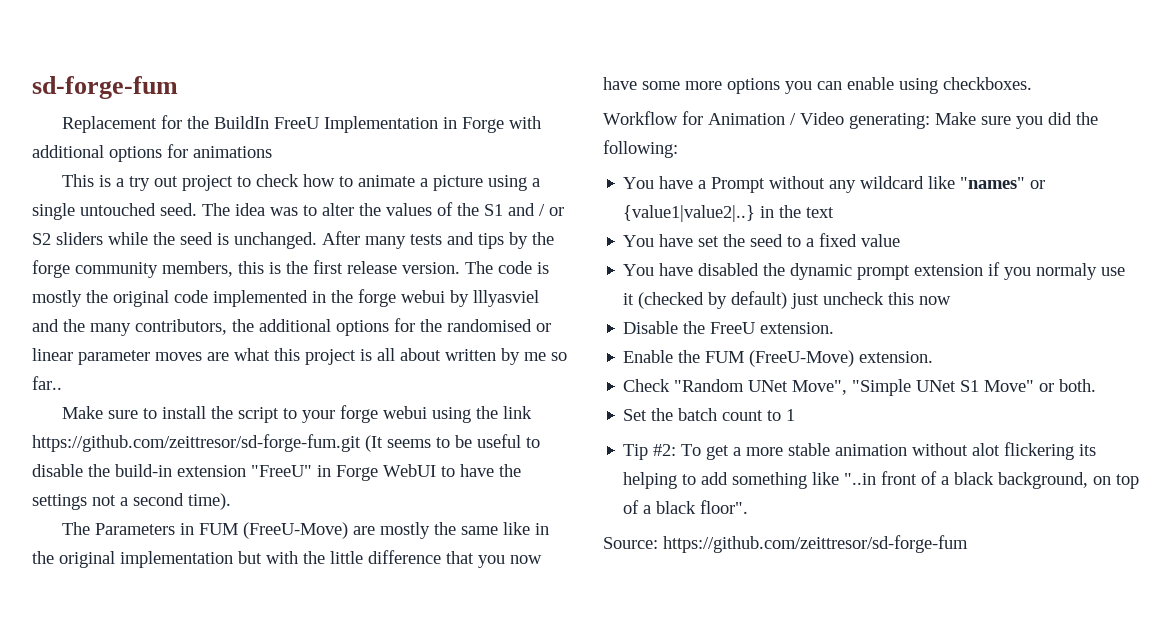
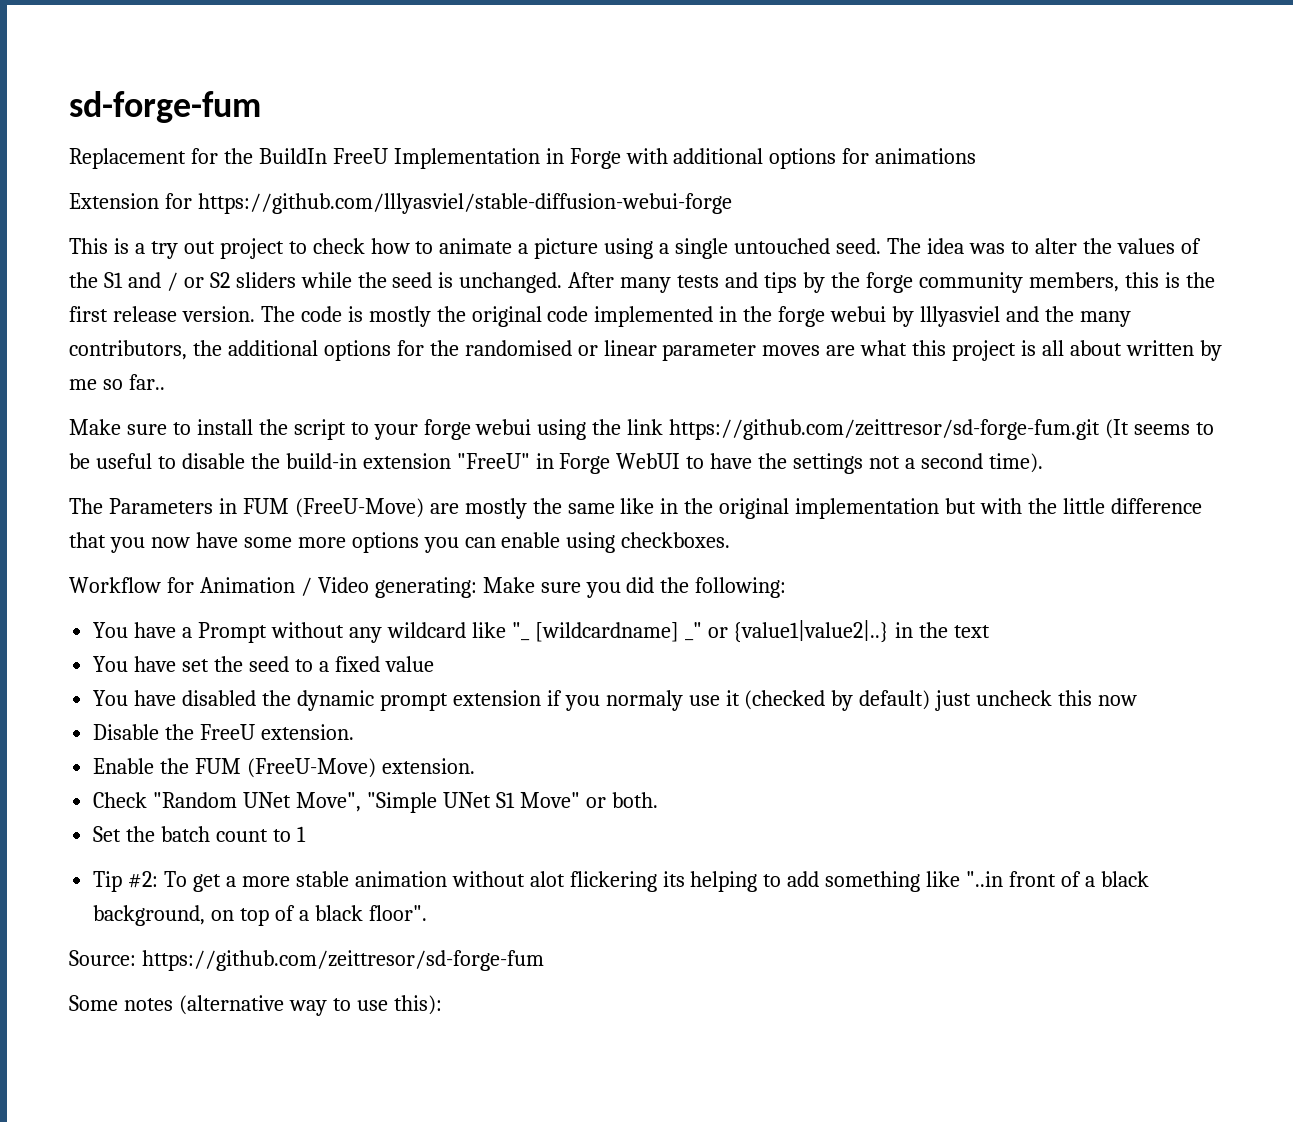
(272, 152) none -> [69,193,732,214] // Extension for https://github.com/lllyasviel/stable-diffusion-webui-forge
[960,177,1026,189] "names" -> [511,622,702,642] "_ [wildcardname] _"
(968, 544) none -> [69,995,442,1016] // Some notes (alternative way to use this):

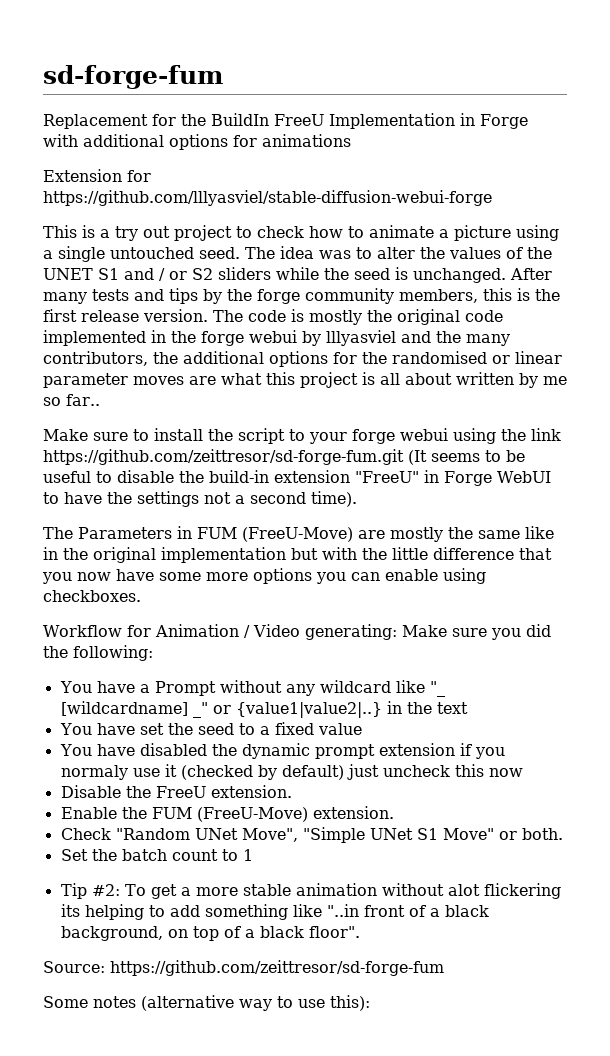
(98, 280) none -> [43,268,93,280] UNET

